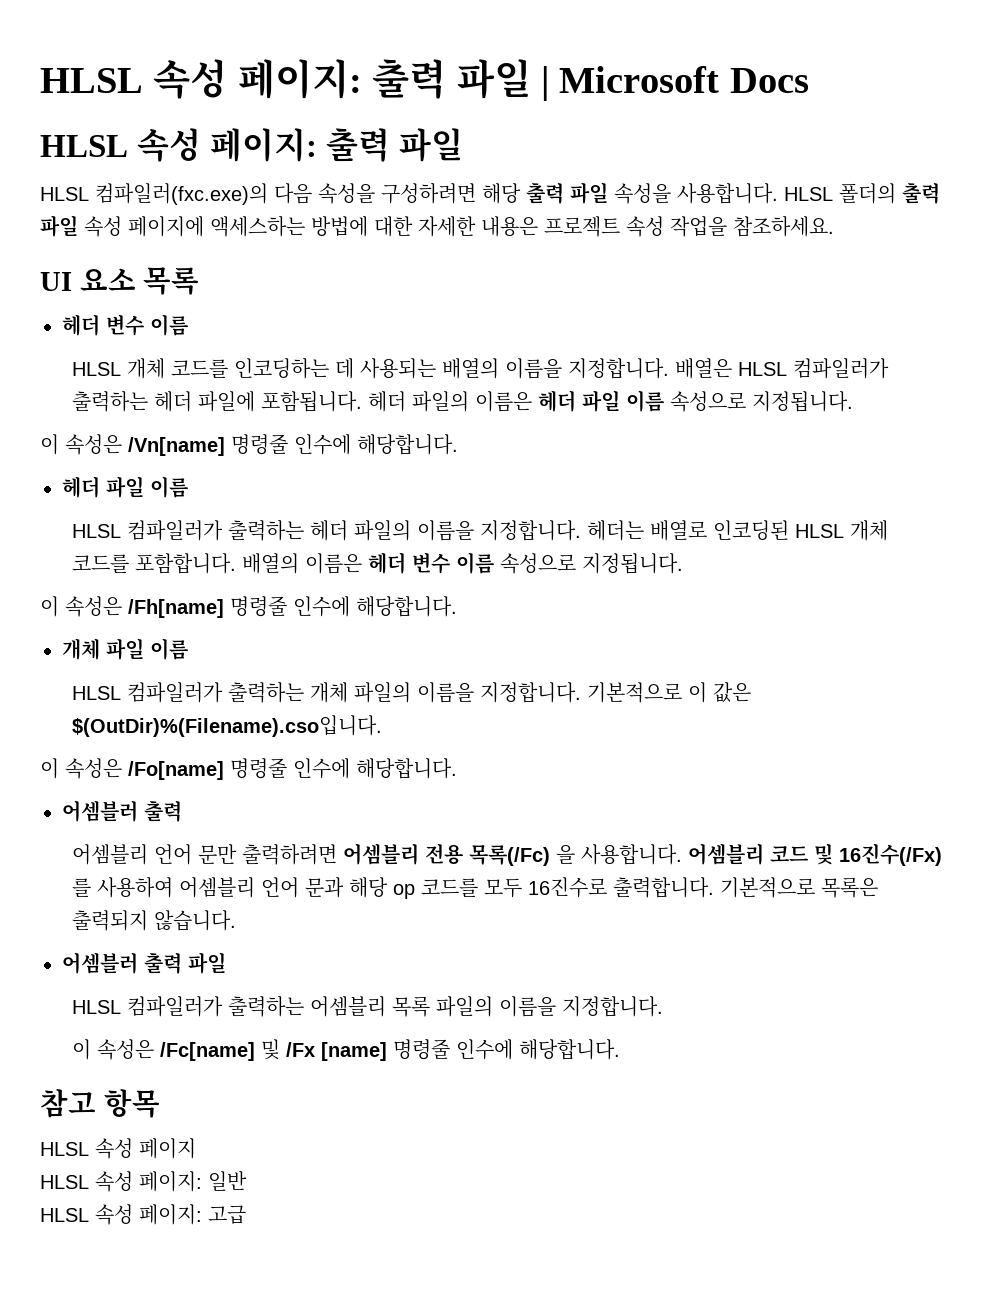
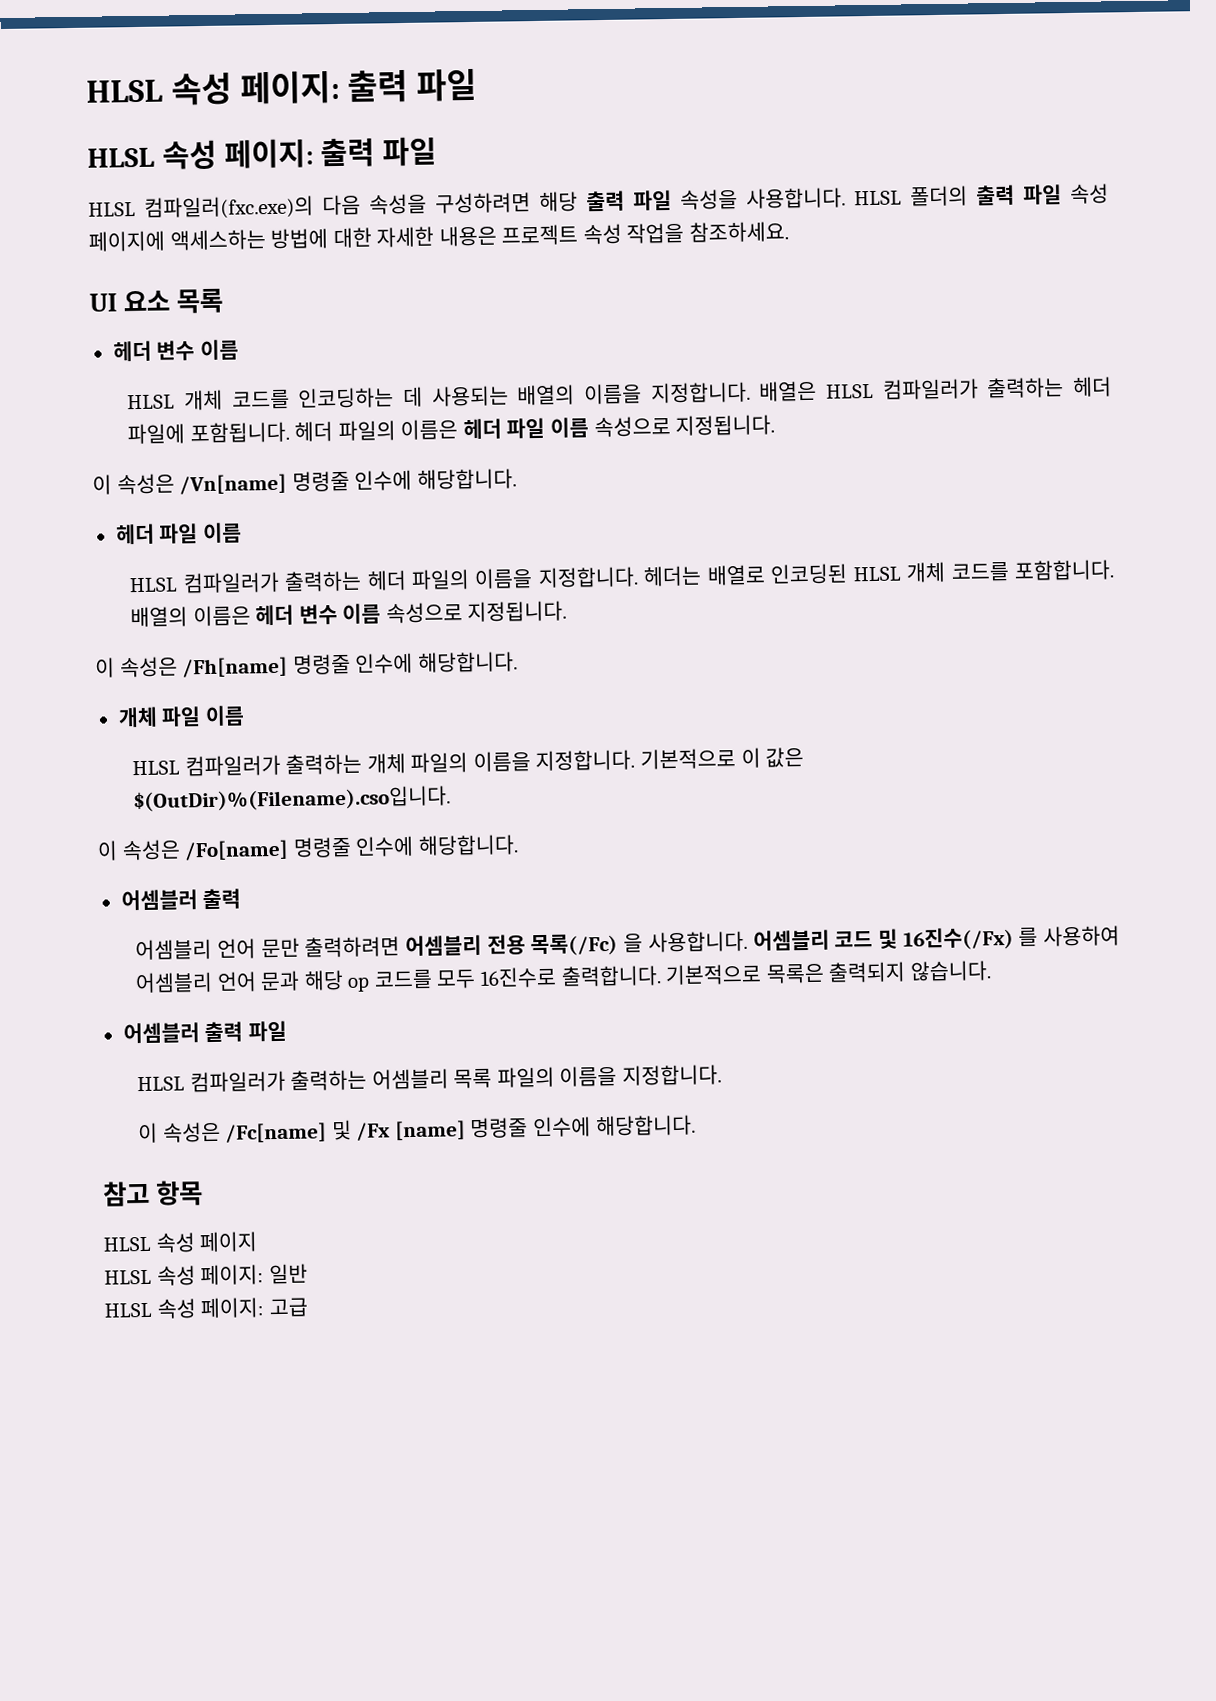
[40,59,809,101] HLSL 속성 페이지: 출력 파일 | Microsoft Docs -> [86,68,478,106] HLSL 속성 페이지: 출력 파일

